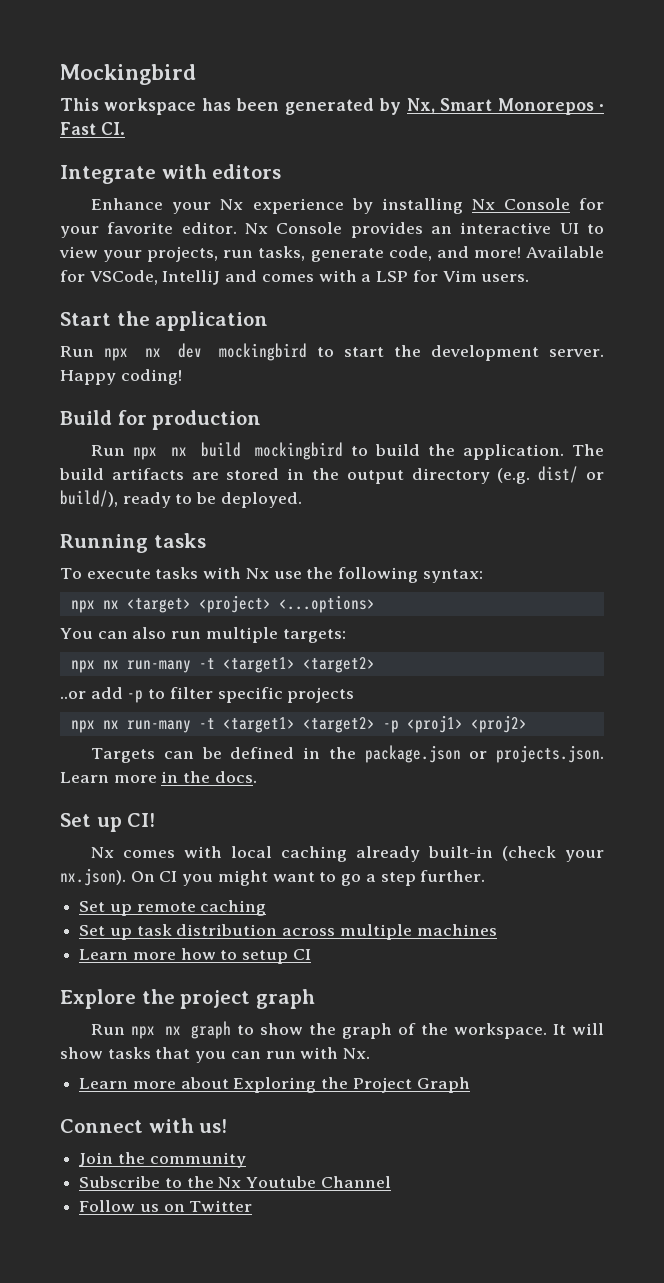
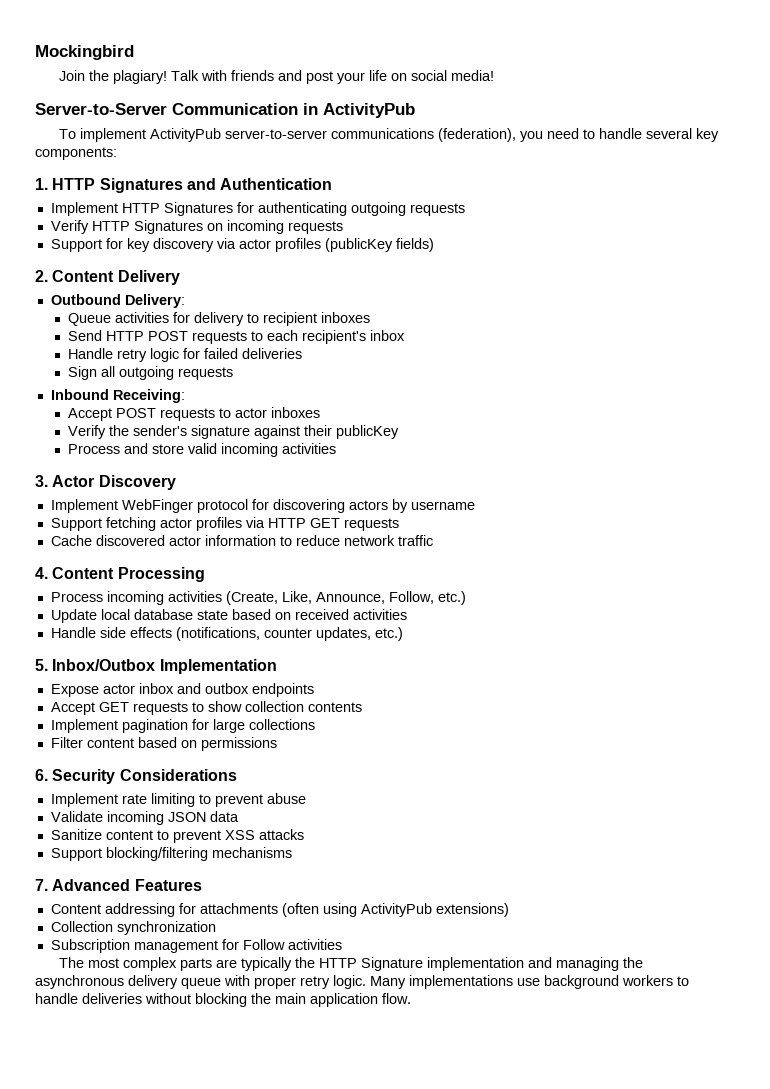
[60,98,605,115] [60,122,125,135] [60,164,282,184] [91,198,604,214] [60,222,604,238] [59,246,604,262] [60,270,530,285] [60,311,269,331] [60,343,604,361] [60,369,182,385] [60,410,262,430] [91,442,604,460] [59,466,604,484] [60,490,302,508] [60,533,206,553] [60,567,483,583] [70,595,375,613] [60,627,346,643] [70,657,375,673] [60,687,355,703] [70,715,527,733] [91,745,605,763] [60,771,257,783] [60,813,156,832] [91,846,604,862] [60,868,486,886] [79,900,267,916] [79,924,497,940] [79,948,311,964] [60,989,315,1009] [91,1021,604,1039] [60,1047,371,1063] [79,1077,470,1093] [60,1118,228,1133] [79,1152,246,1168] [79,1176,391,1188] [79,1200,253,1212] This workspace has been generated by Nx, Smart Monorepos · Fast CI. // Integrate with editors // Enhance your Nx experience by installing Nx Console for your favorite editor. Nx Console provides an interactive UI to view your projects, run tasks, generate code, and more! Available for VSCode, IntelliJ and comes with a LSP for Vim users. // Start the application // Run npx nx dev mockingbird to start the development server. Happy coding! // Build for production // Run npx nx build mockingbird to build the application. The build artifacts are stored in the output directory (e.g. dist/ or build/), ready to be deployed. // Running tasks // To execute tasks with Nx use the following syntax: // npx nx <target> <project> <...options> // You can also run multiple targets: // npx nx run-many -t <target1> <target2> // ..or add -p to filter specific projects // npx nx run-many -t <target1> <target2> -p <proj1> <proj2> // Targets can be defined in the package.json or projects.json. Learn more in the docs. // Set up CI! // Nx comes with local caching already built-in (check your nx.json). On CI you might want to go a step further. // Set up remote caching // Set up task distribution across multiple machines // Learn more how to setup CI // Explore the project graph // Run npx nx graph to show the graph of the workspace. It will show tasks that you can run with Nx. // Learn more about Exploring the Project Graph // Connect with us! // Join the community // Subscribe to the Nx Youtube Channel // Follow us on Twitter -> [58,70,494,84] [35,103,415,118] [58,128,719,142] [35,147,117,160] [35,178,333,193] [50,202,465,216] [50,220,343,234] [50,238,434,252] [35,270,180,285] [50,294,185,308] [68,312,371,326] [68,330,406,344] [68,348,303,362] [68,366,234,380] [50,389,185,403] [68,407,321,421] [68,425,400,439] [68,443,337,457] [35,475,176,490] [50,499,475,513] [50,517,399,531] [50,535,433,546] [35,567,205,582] [50,591,466,605] [50,609,407,623] [50,627,403,641] [35,659,277,674] [50,683,314,697] [50,701,362,715] [50,719,315,733] [50,737,277,751] [35,769,237,784] [50,793,306,807] [50,811,239,825] [50,829,304,843] [50,847,292,861] [35,879,202,891] [50,903,509,917] [50,921,216,935] [50,939,342,953] [58,957,643,971] [35,975,689,989] [35,993,411,1007] Join the plagiary! Talk with friends and post your life on social media! // Server-to-Server Communication in ActivityPub // To implement ActivityPub server-to-server communications (federation), you need to handle several key components: // 1. HTTP Signatures and Authentication // Implement HTTP Signatures for authenticating outgoing requests // Verify HTTP Signatures on incoming requests // Support for key discovery via actor profiles (publicKey fields) // 2. Content Delivery // Outbound Delivery: // Queue activities for delivery to recipient inboxes // Send HTTP POST requests to each recipient's inbox // Handle retry logic for failed deliveries // Sign all outgoing requests // Inbound Receiving: // Accept POST requests to actor inboxes // Verify the sender's signature against their publicKey // Process and store valid incoming activities // 3. Actor Discovery // Implement WebFinger protocol for discovering actors by username // Support fetching actor profiles via HTTP GET requests // Cache discovered actor information to reduce network traffic // 4. Content Processing // Process incoming activities (Create, Like, Announce, Follow, etc.) // Update local database state based on received activities // Handle side effects (notifications, counter updates, etc.) // 5. Inbox/Outbox Implementation // Expose actor inbox and outbox endpoints // Accept GET requests to show collection contents // Implement pagination for large collections // Filter content based on permissions // 6. Security Considerations // Implement rate limiting to prevent abuse // Validate incoming JSON data // Sanitize content to prevent XSS attacks // Support blocking/filtering mechanisms // 7. Advanced Features // Content addressing for attachments (often using ActivityPub extensions) // Collection synchronization // Subscription management for Follow activities // The most complex parts are typically the HTTP Signature implementation and managing the asynchronous delivery queue with proper retry logic. Many implementations use background workers to handle deliveries without blocking the main application flow.

